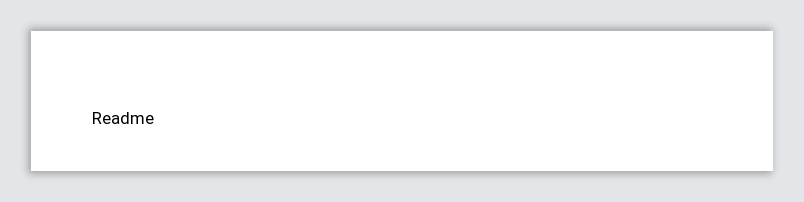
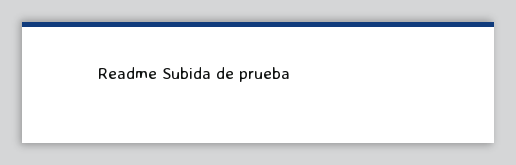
(154, 118) none -> [162,67,290,82] Subida de prueba

